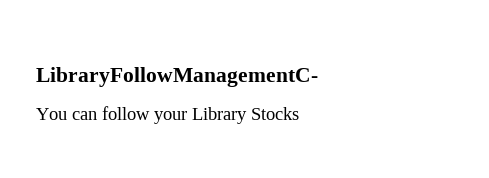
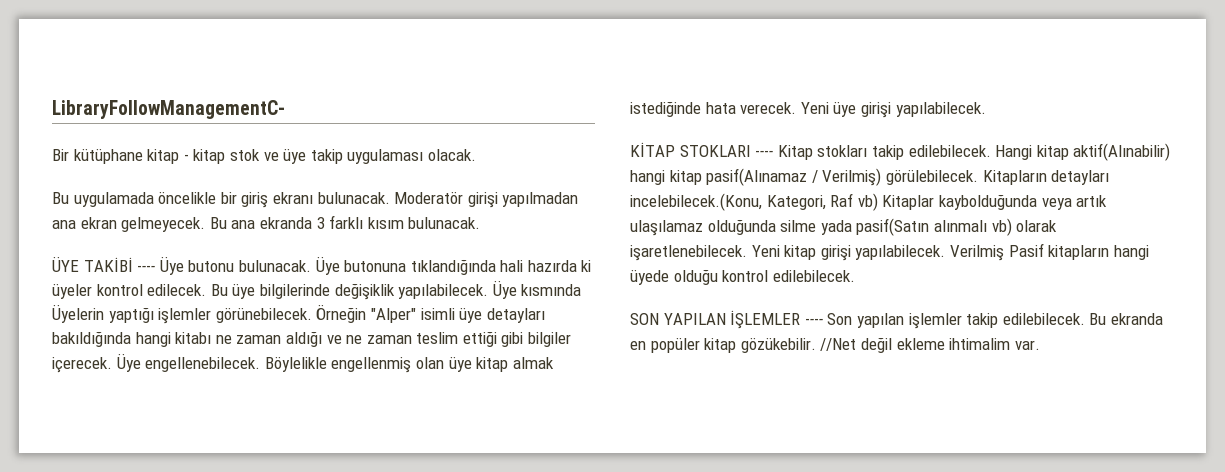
[36,106,299,124] You can follow your Library Stocks -> [52,149,476,164] [52,192,579,208] [52,215,481,232] [52,256,592,275] [52,280,582,300] [52,304,545,324] [52,331,572,347] [52,353,554,373] [630,101,986,118] [630,142,1171,161] [630,168,1110,186] [630,193,1108,211] [630,218,1058,236] [630,243,1149,261] [630,269,855,285] [630,310,1163,329] [630,337,1040,353] Bir kütüphane kitap - kitap stok ve üye takip uygulaması olacak. // Bu uygulamada öncelikle bir giriş ekranı bulunacak. Moderatör girişi yapılmadan ana ekran gelmeyecek. Bu ana ekranda 3 farklı kısım bulunacak. // ÜYE TAKİBİ ---- Üye butonu bulunacak. Üye butonuna tıklandığında hali hazırda ki üyeler kontrol edilecek. Bu üye bilgilerinde değişiklik yapılabilecek. Üye kısmında Üyelerin yaptığı işlemler görünebilecek. Örneğin "Alper" isimli üye detayları bakıldığında hangi kitabı ne zaman aldığı ve ne zaman teslim ettiği gibi bilgiler içerecek. Üye engellenebilecek. Böylelikle engellenmiş olan üye kitap almak istediğinde hata verecek. Yeni üye girişi yapılabilecek. // KİTAP STOKLARI ---- Kitap stokları takip edilebilecek. Hangi kitap aktif(Alınabilir) hangi kitap pasif(Alınamaz / Verilmiş) görülebilecek. Kitapların detayları incelebilecek.(Konu, Kategori, Raf vb) Kitaplar kaybolduğunda veya artık ulaşılamaz olduğunda silme yada pasif(Satın alınmalı vb) olarak işaretlenebilecek. Yeni kitap girişi yapılabilecek. Verilmiş Pasif kitapların hangi üyede olduğu kontrol edilebilecek. // SON YAPILAN İŞLEMLER ---- Son yapılan işlemler takip edilebilecek. Bu ekranda en popüler kitap gözükebilir. //Net değil ekleme ihtimalim var.

